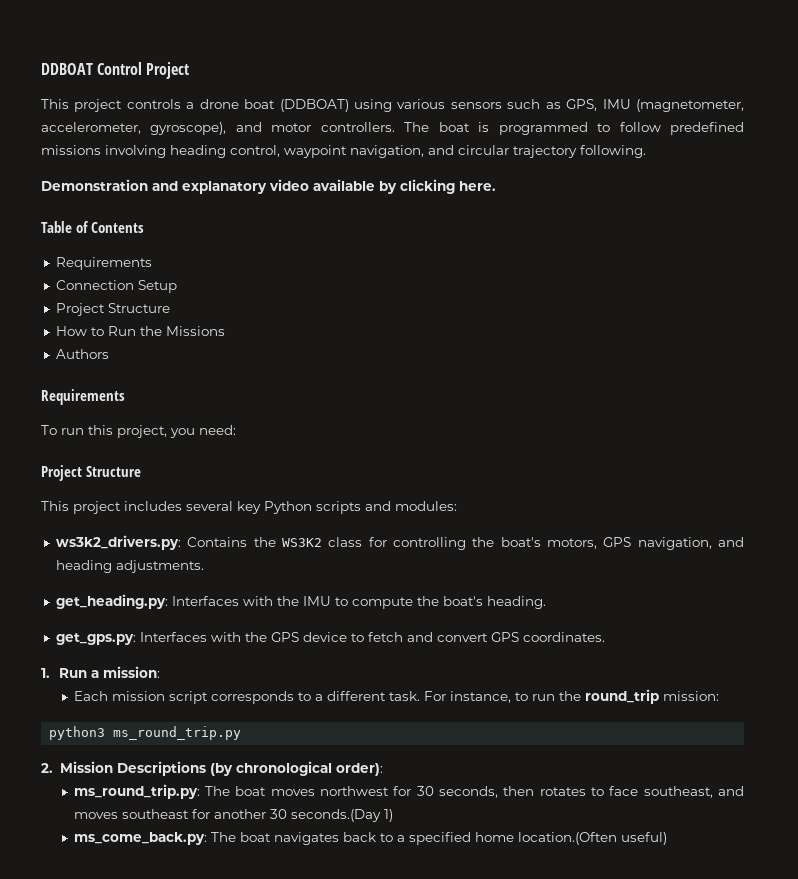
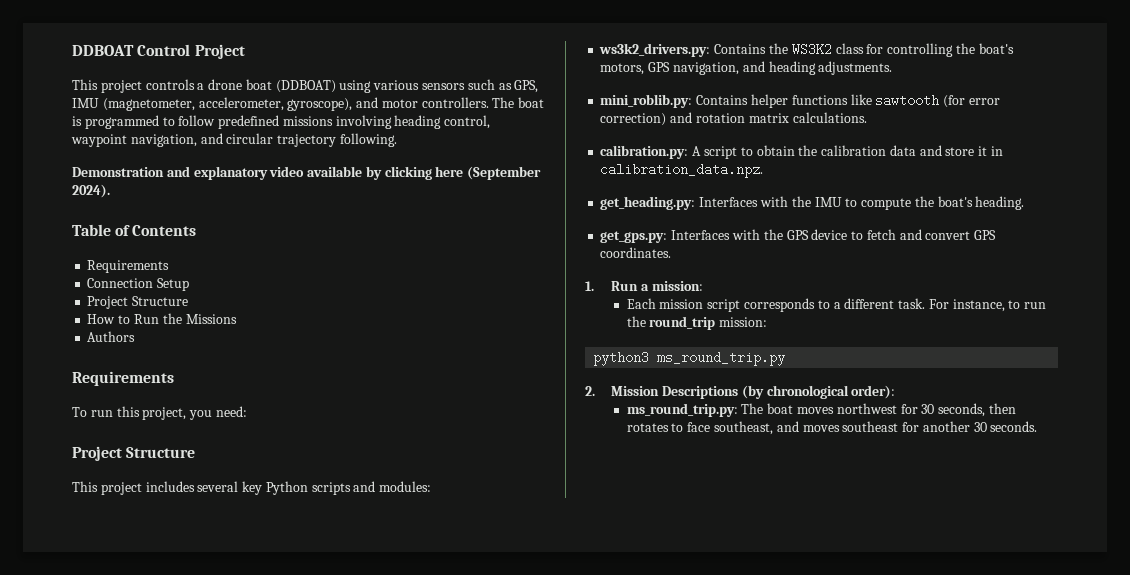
[459,181,496,191] here. -> [435,166,542,180] [72,184,110,198] here (September 2024).
(204, 566) none -> [600,94,1000,108] [600,112,867,126] [600,145,1003,159] [600,163,764,178] // mini_roblib.py: Contains helper functions like sawtooth (for error correction) and rotation matrix calculations. // calibration.py: A script to obtain the calibration data and store it in calibration_data.npz.
[290,809,393,822] [73,832,667,845] seconds.(Day 1) // ms_come_back.py: The boat navigates back to a specified home location.(Often useful) -> [990,421,1038,432] seconds.

